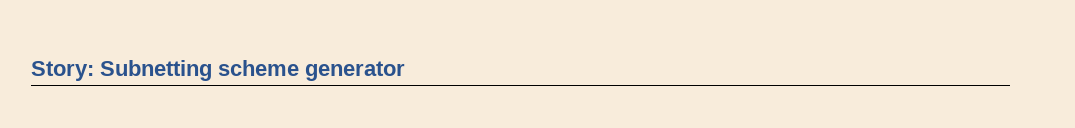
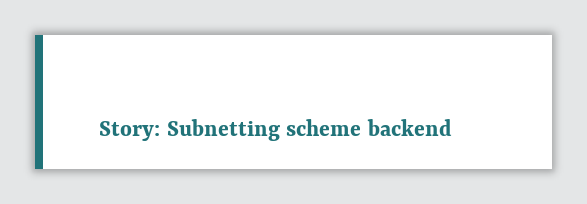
[305,61,405,81] generator -> [366,119,452,136] backend

